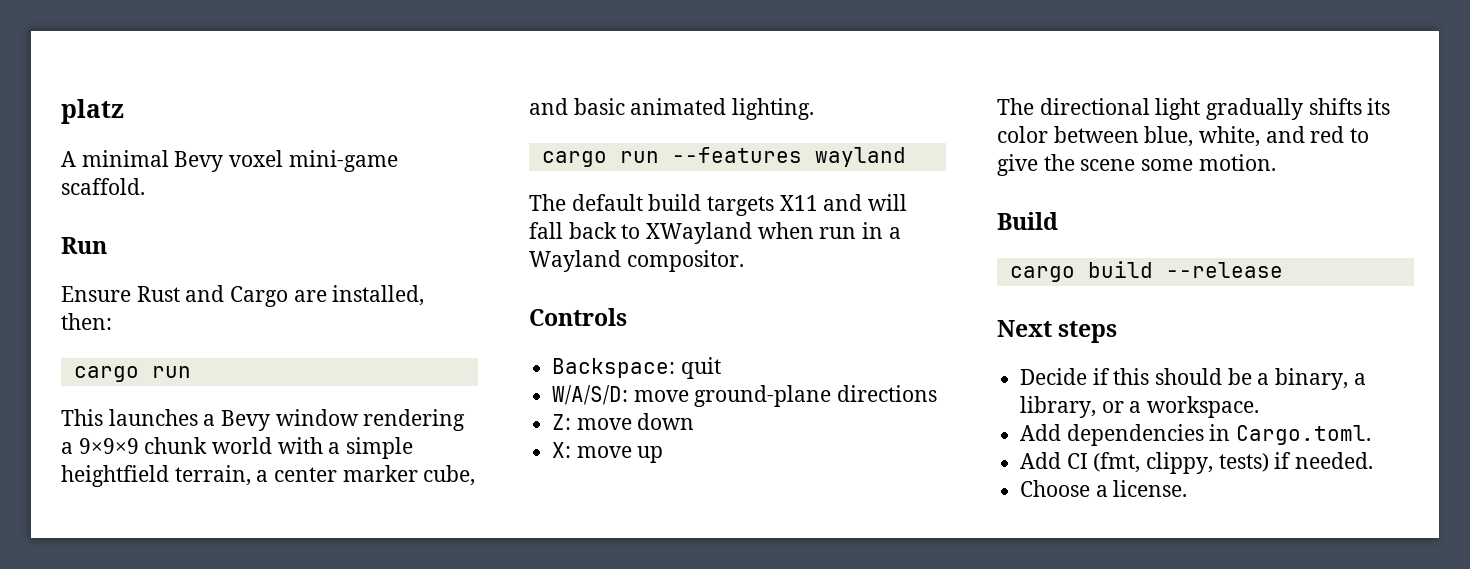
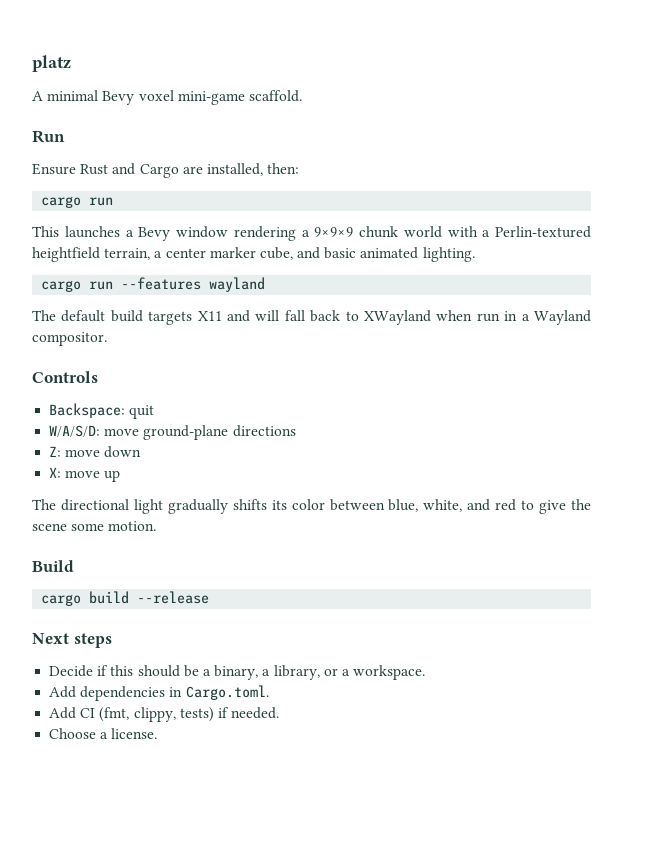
[346,437,414,459] simple -> [495,226,591,238] Perlin-textured

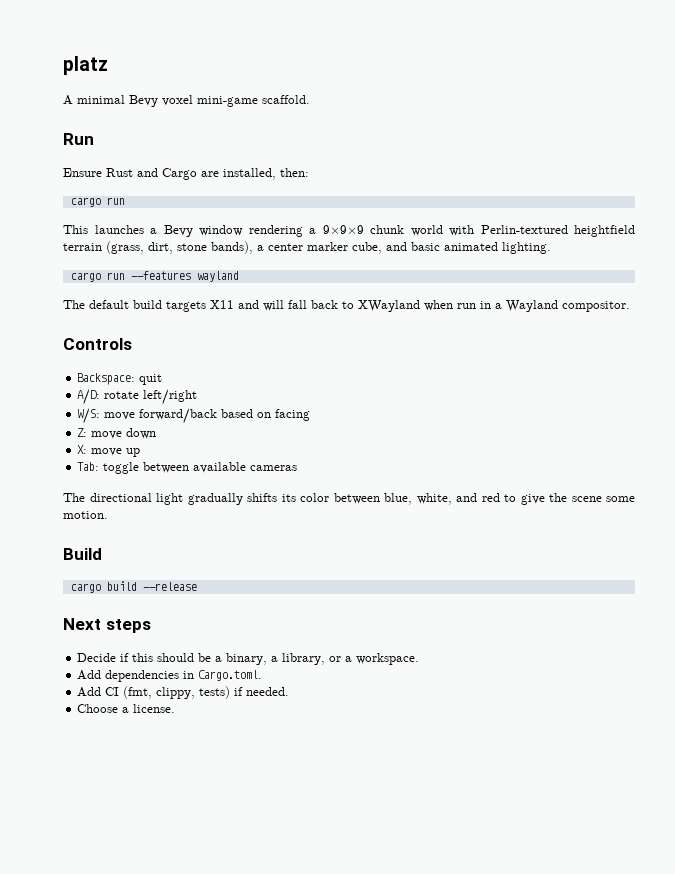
[482,230,491,237] a -> (474, 230) none
[104,248,151,260] terrain, -> [63,241,253,254] terrain (grass, dirt, stone bands),
[49,425,296,440] W/A/S/D: move ground-plane directions -> [77,389,198,405] [77,408,311,424] A/D: rotate left/right // W/S: move forward/back based on facing
(121, 476) none -> [77,462,298,474] // Tab: toggle between available cameras

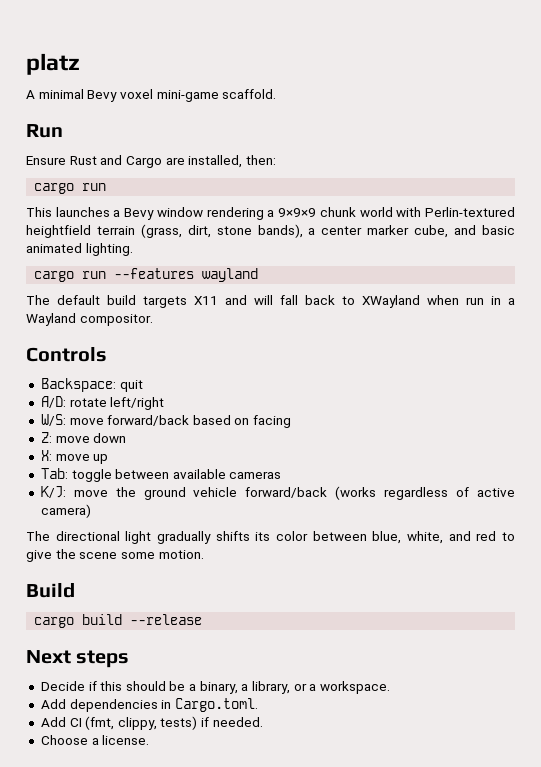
(298, 468) none -> [40,486,515,500] [40,504,91,518] // K/J: move the ground vehicle forward/back (works regardless of active camera)

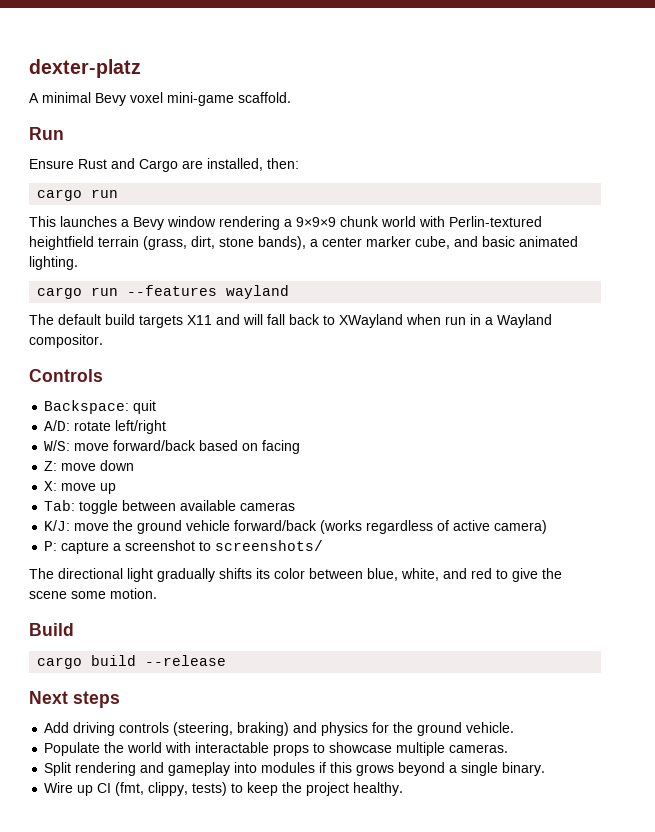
[26,53,80,75] platz -> [29,59,141,78] dexter-platz
(91, 511) none -> [44,540,324,554] // P: capture a screenshot to screenshots/
[40,681,390,694] [40,698,258,712] [40,716,263,730] [40,735,150,745] Decide if this should be a binary, a library, or a workspace. // Add dependencies in Cargo.toml. // Add CI (fmt, clippy, tests) if needed. // Choose a license. -> [44,722,515,736] [44,742,509,756] [44,762,546,776] [44,782,404,796] Add driving controls (steering, braking) and physics for the ground vehicle. // Populate the world with interactable props to showcase multiple cameras. // Split rendering and gameplay into modules if this grows beyond a single binary. // Wire up CI (fmt, clippy, tests) to keep the project healthy.

